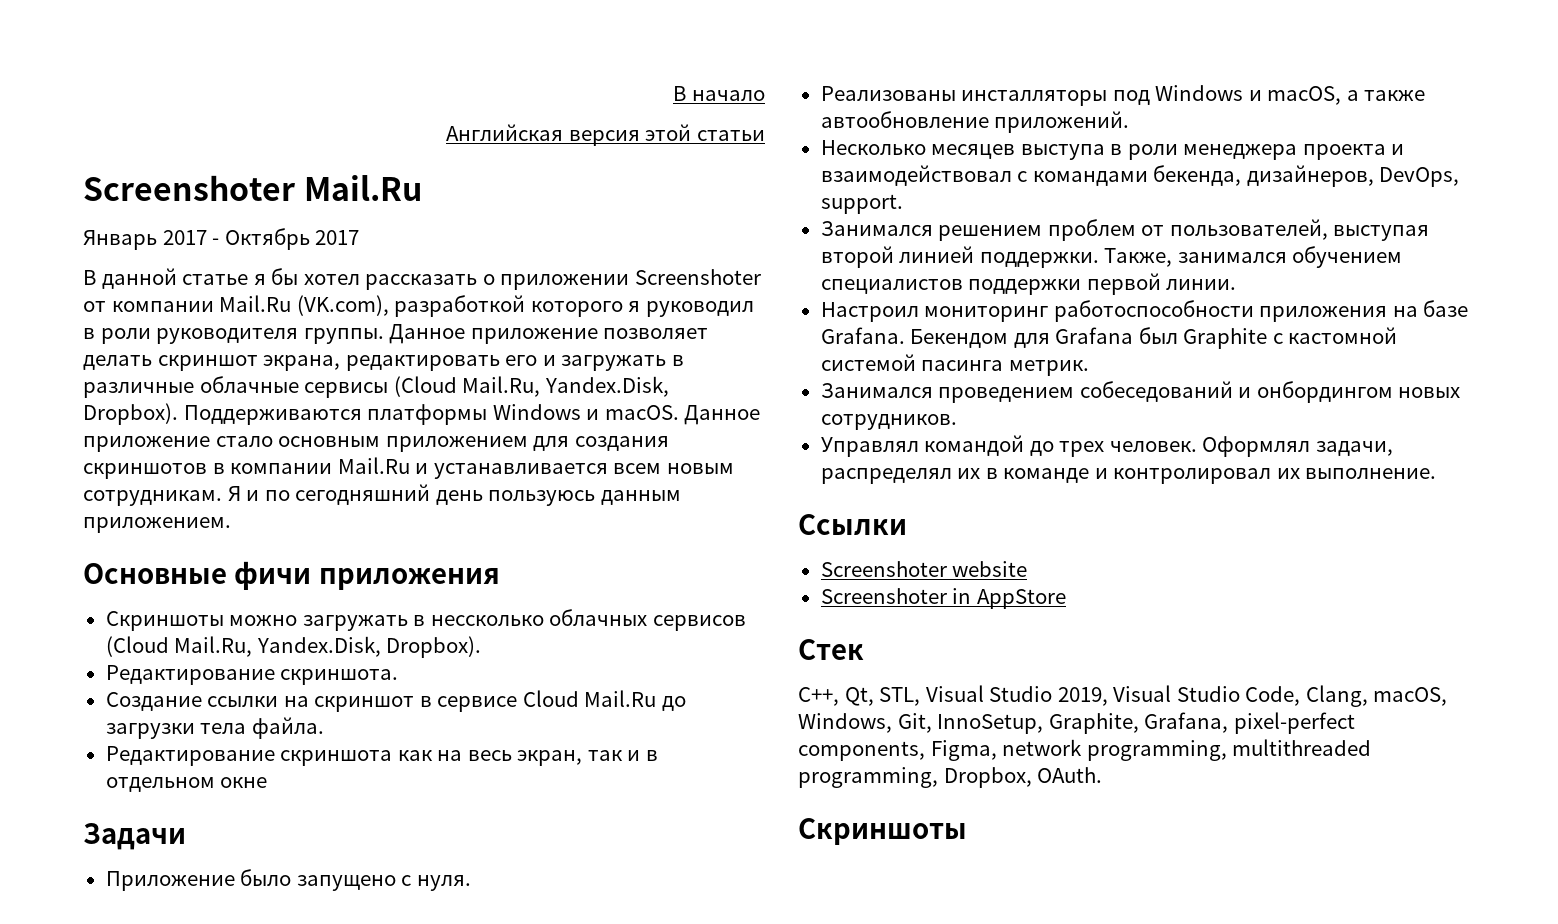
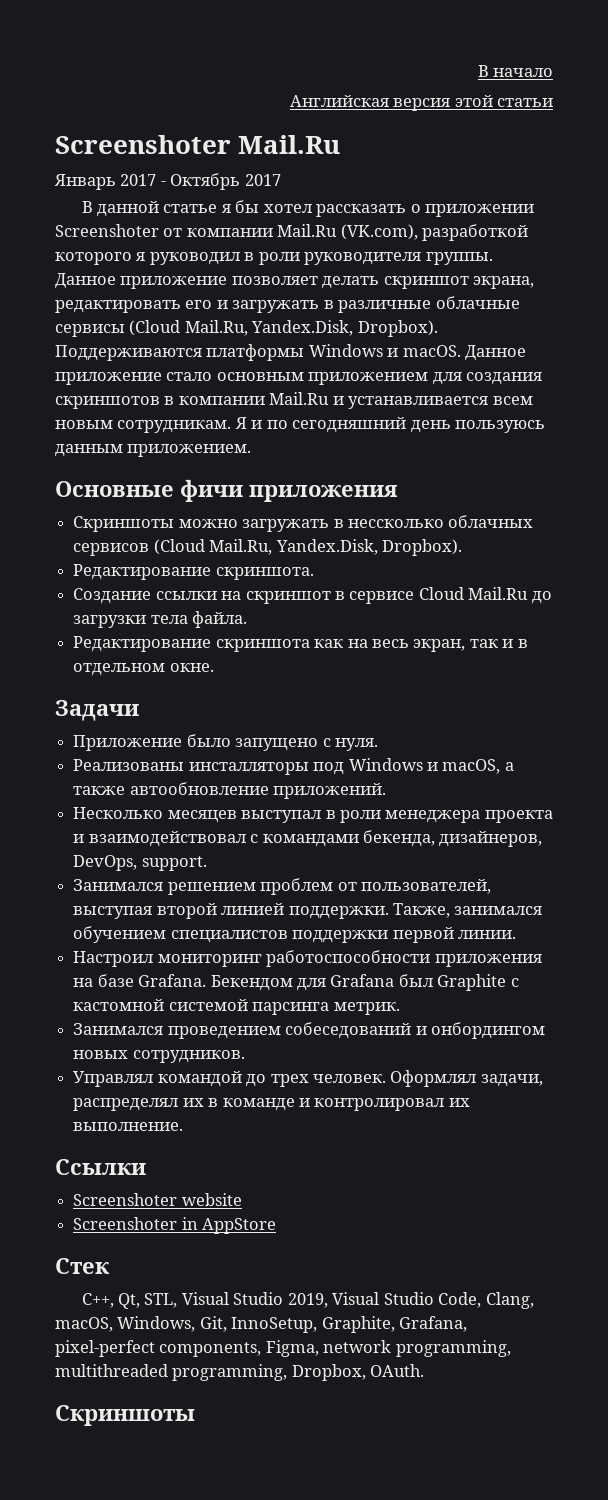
[220,777,268,788] окне -> [169,663,214,672] окне.
[1020,144,1105,160] выступа -> [241,810,322,823] выступал
[921,360,1004,371] пасинга -> [252,1002,330,1015] парсинга

